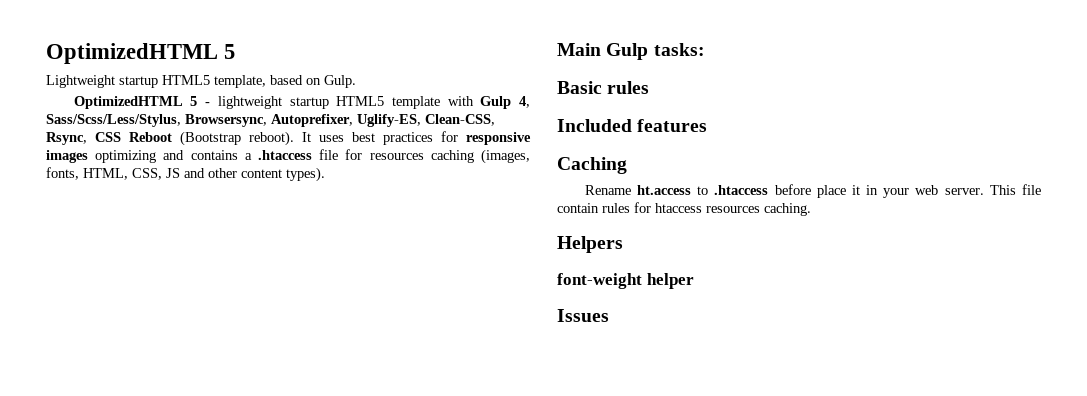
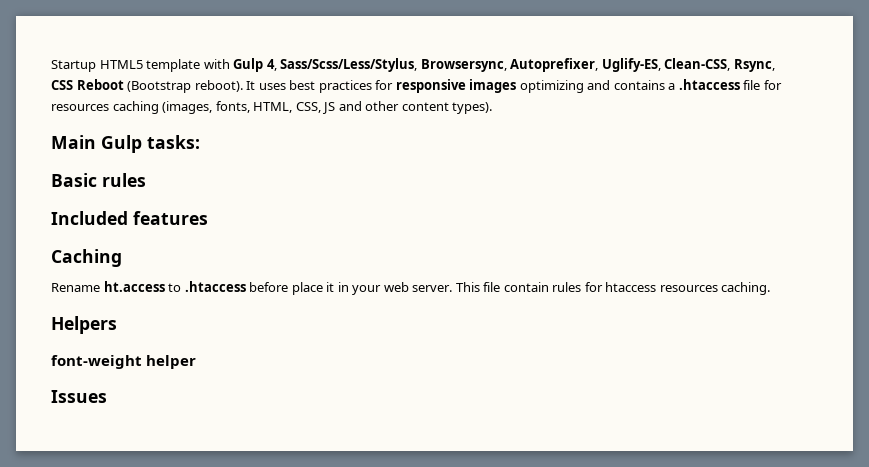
[46,43,236,64] [46,75,356,88] [73,96,329,109] OptimizedHTML 5 // Lightweight startup HTML5 template, based on Gulp. // OptimizedHTML 5 - lightweight startup -> [51,60,96,72] Startup

